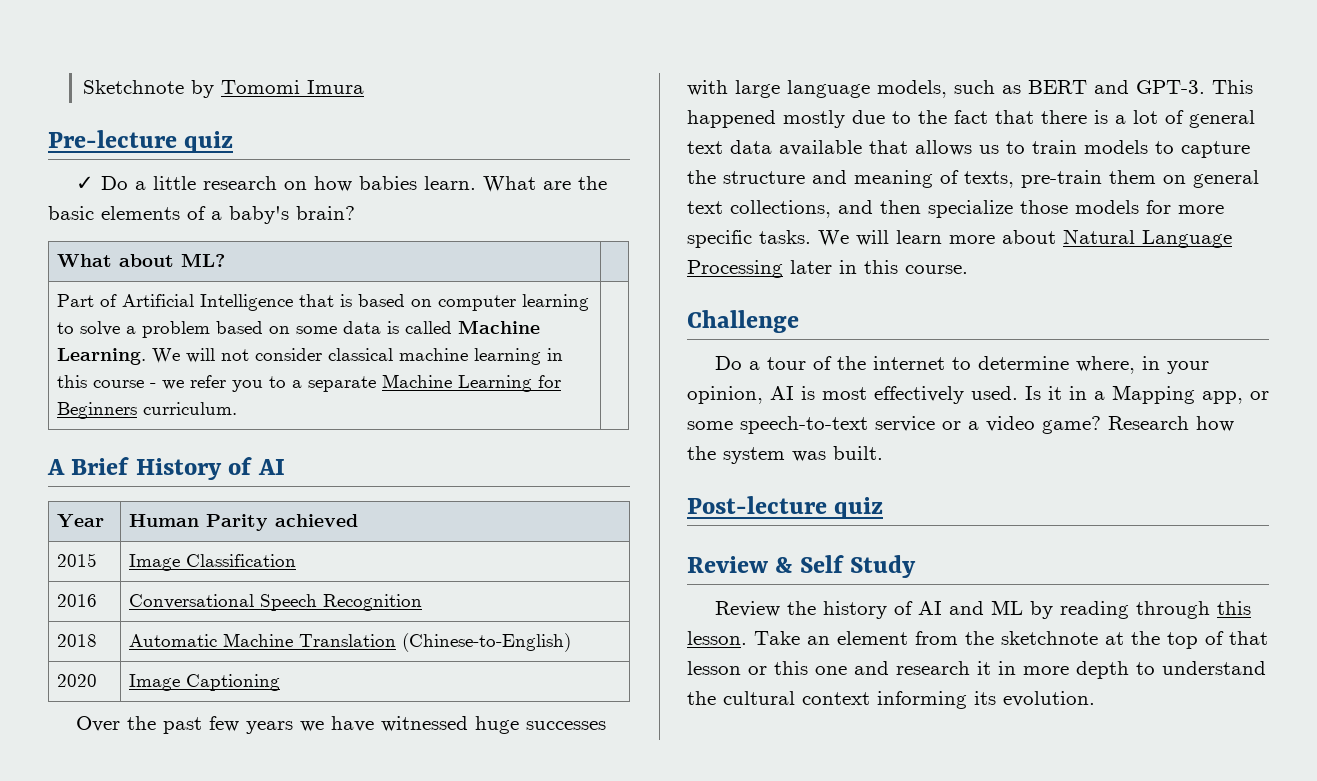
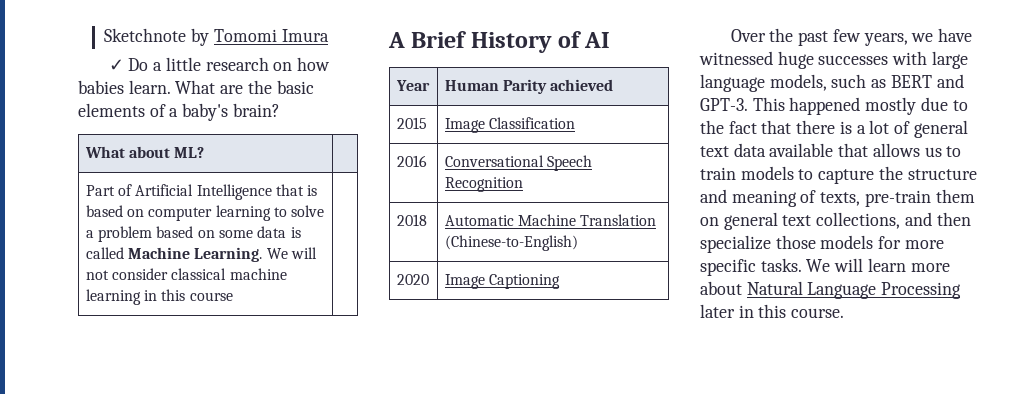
[48,130,234,153] // Pre-lecture quiz -> (329, 35) none
[150,374,562,392] [57,402,238,419] - we refer you to a separate Machine Learning for Beginners curriculum. -> (233, 296) none
[245,721,293,734] years -> [863,33,908,46] years,
[687,310,799,333] [714,356,1209,374] [687,385,1269,404] [687,416,1234,434] [687,446,883,464] [687,496,884,519] [687,555,917,578] [714,600,1251,619] [687,631,1268,649] [687,661,1266,679] [687,691,1095,709] // Challenge // Do a tour of the internet to determine where, in your opinion, AI is most effectively used. Is it in a Mapping app, or some speech-to-text service or a video game? Research how the system was built. // Post-lecture quiz // Review & Self Study // Review the history of AI and ML by reading through this lesson. Take an element from the sketchnote at the top of that lesson or this one and research it in more depth to understand the cultural context informing its evolution. -> (845, 313) none

